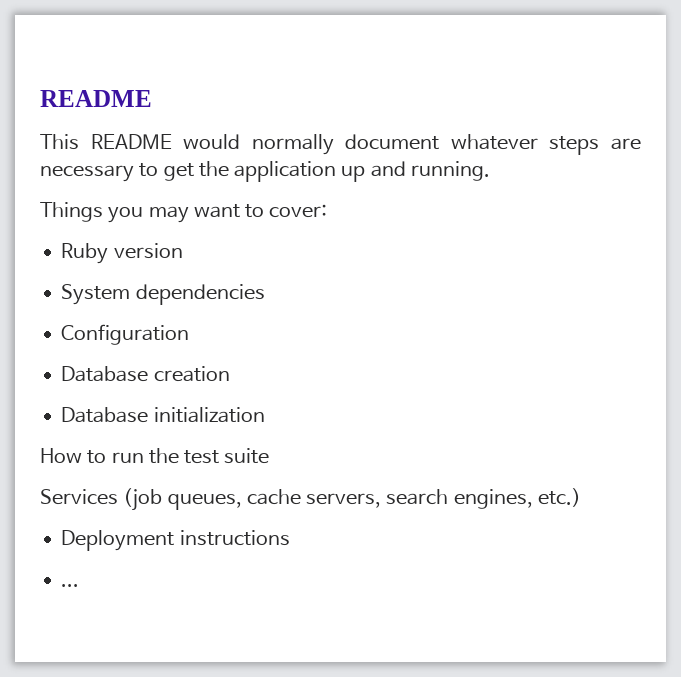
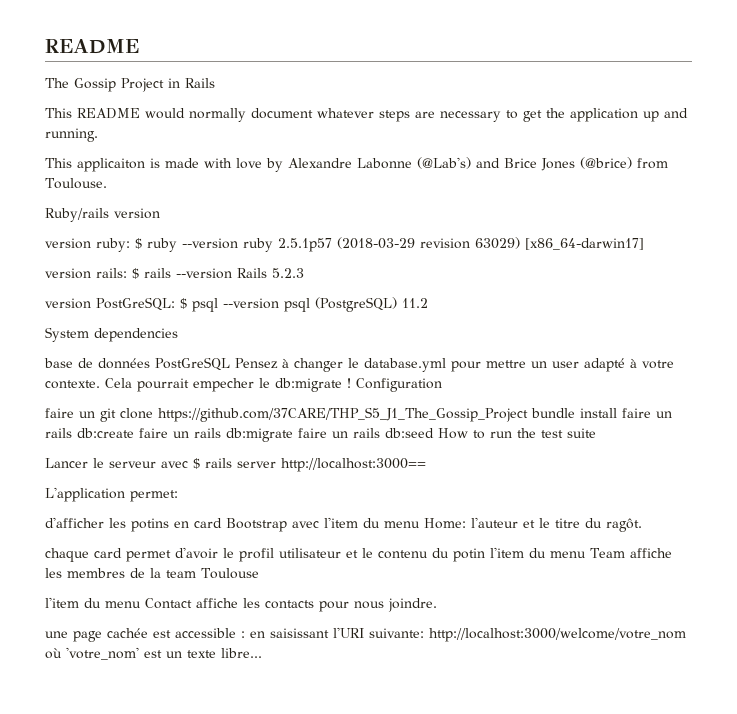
[40,90,152,107] README -> [45,39,139,54] [45,78,215,92] README // The Gossip Project in Rails
[40,202,328,223] [61,243,183,264] [61,284,265,305] [61,324,190,345] [61,366,230,382] [61,407,265,423] Things you may want to cover: // Ruby version // System dependencies // Configuration // Database creation // Database initialization // -> [45,157,668,172] [45,178,107,189] [45,208,160,222] [45,237,644,252] [45,268,304,279] [45,297,428,312] [45,327,178,342] [44,357,674,372] [45,378,442,392] [45,407,672,422] [45,428,434,442] This applicaiton is made with love by Alexandre Labonne (@Lab's) and Brice Jones (@brice) from Toulouse. // Ruby/rails version // version ruby: $ ruby --version ruby 2.5.1p57 (2018-03-29 revision 63029) [x86_64-darwin17] // version rails: $ rails --version Rails 5.2.3 // version PostGreSQL: $ psql --version psql (PostgreSQL) 11.2 // System dependencies // base de données PostGreSQL Pensez à changer le database.yml pour mettre un user adapté à votre contexte. Cela pourrait empecher le db:migrate ! Configuration // faire un git clone https://github.com/37CARE/THP_S5_J1_The_Gossip_Project bundle install faire un rails db:create faire un rails db:migrate faire un rails db:seed
[40,488,581,511] [61,530,290,551] [61,584,80,587] Services (job queues, cache servers, search engines, etc.) // Deployment instructions // ... -> [45,458,426,472] [45,487,178,502] [45,517,642,532] [45,547,672,562] [45,568,259,579] [45,597,437,612] [45,627,686,642] [45,647,262,660] Lancer le serveur avec $ rails server http://localhost:3000== // L'application permet: // d'afficher les potins en card Bootstrap avec l'item du menu Home: l'auteur et le titre du ragôt. // chaque card permet d'avoir le profil utilisateur et le contenu du potin l'item du menu Team affiche les membres de la team Toulouse // l'item du menu Contact affiche les contacts pour nous joindre. // une page cachée est accessible : en saisissant l'URI suivante: http://localhost:3000/welcome/votre_nom où 'votre_nom' est un texte libre...

